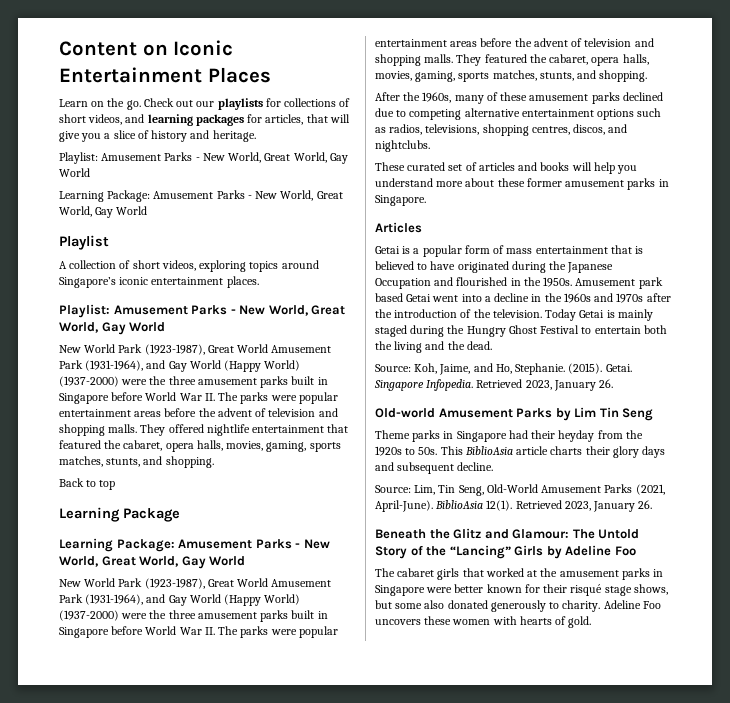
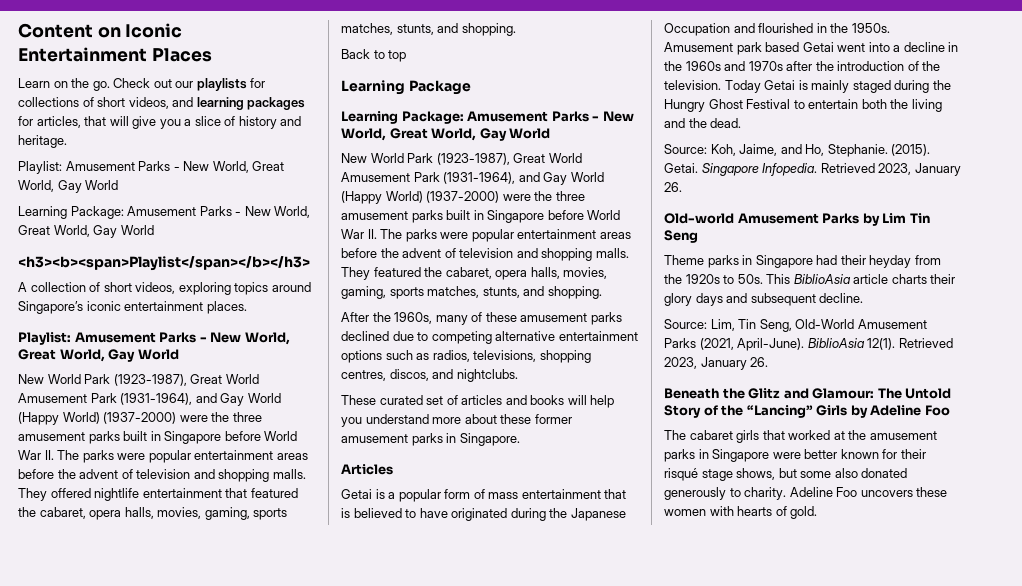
[59,235,109,250] Playlist -> [18,256,310,271] <h3><b><span>Playlist</span></b></h3>

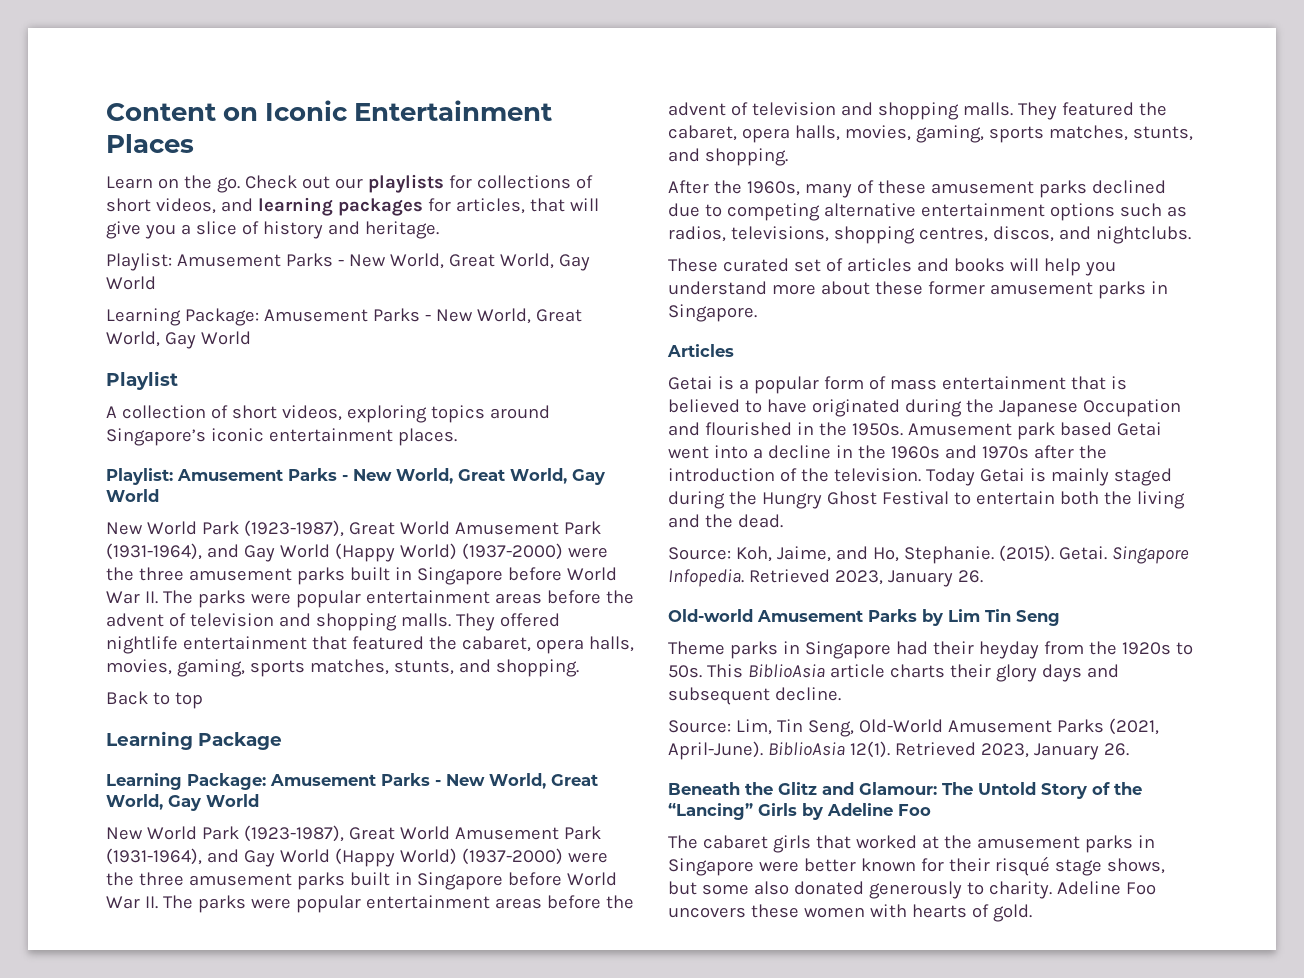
[18,256,310,271] <h3><b><span>Playlist</span></b></h3> -> [106,371,178,390] Playlist

